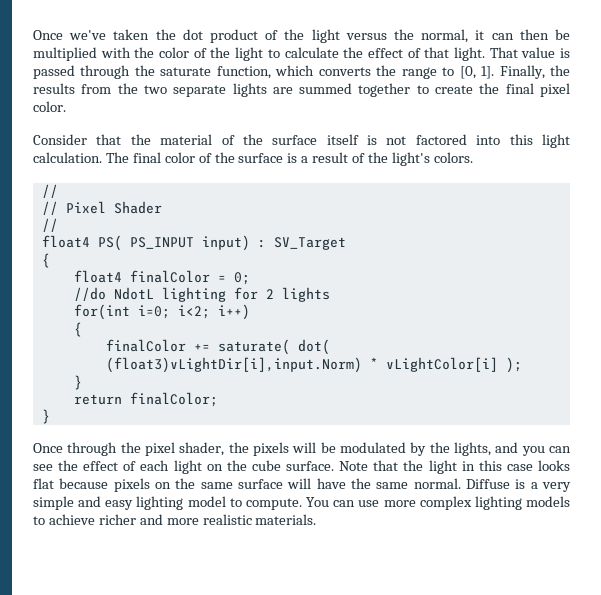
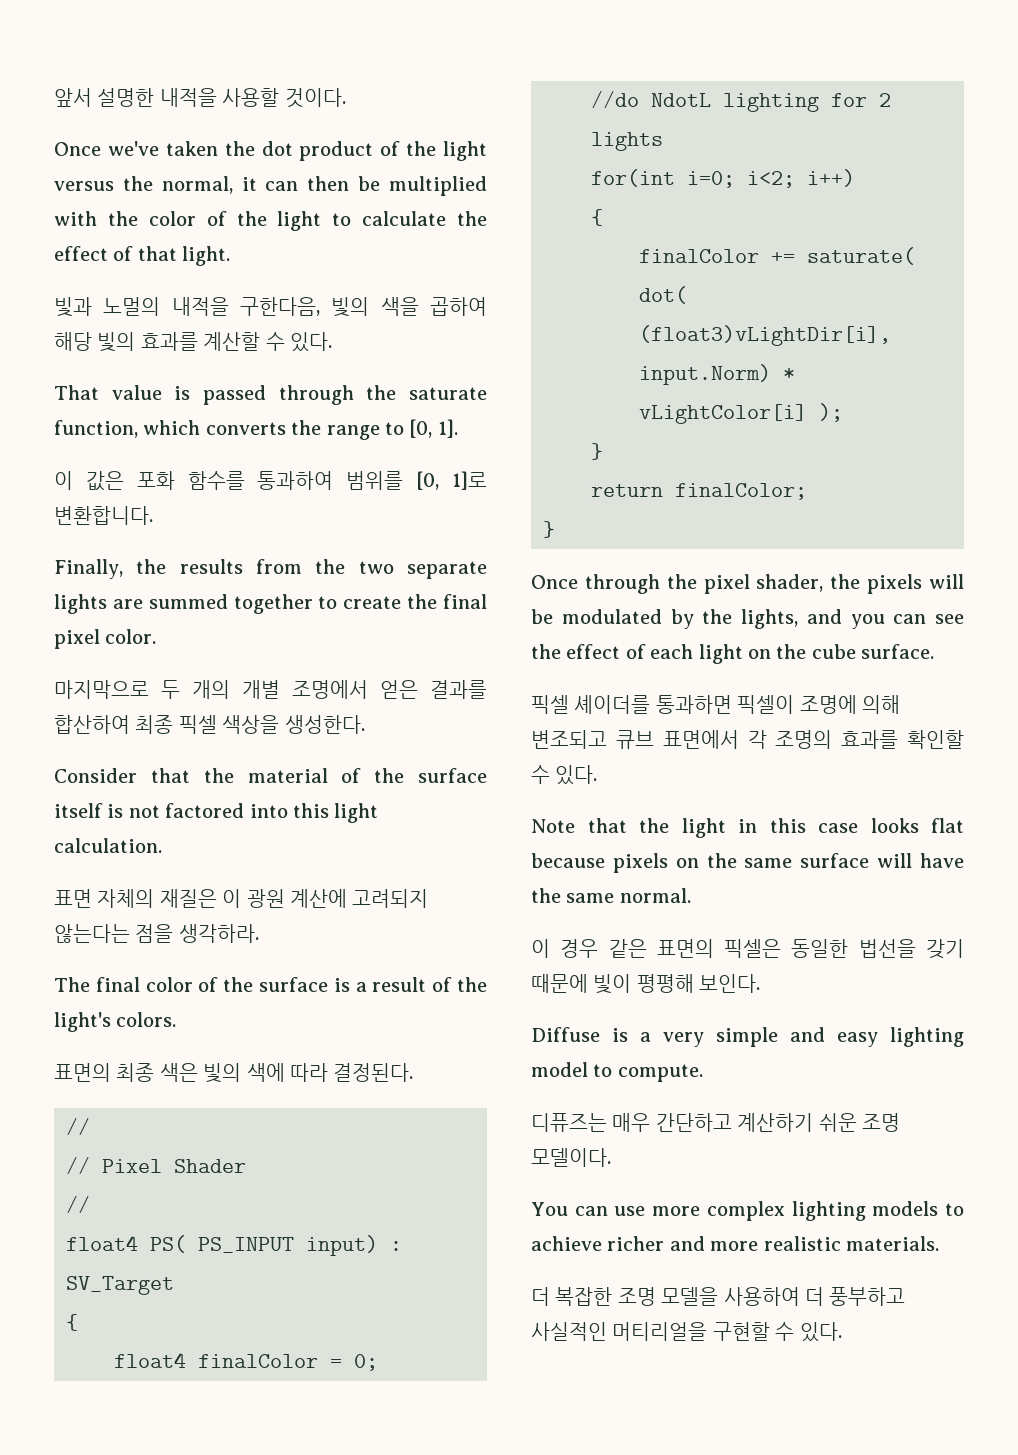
(33, 35) none -> [54,88,346,108] 앞서 설명한 내적을 사용할 것이다. //
(485, 54) none -> [54,297,487,317] [54,332,332,352] // 빛과 노멀의 내적을 구한다음, 빛의 색을 곱하여 해당 빛의 효과를 계산할 수 있다. //
(495, 72) none -> [54,471,487,491] [54,506,153,525] // 이 값은 포화 함수를 통과하여 범위를 [0, 1]로 변환합니다. //
(66, 106) none -> [54,680,487,699] [54,715,365,734] // 마지막으로 두 개의 개별 조명에서 얻은 결과를 합산하여 최종 픽셀 색상을 생성한다.
(102, 157) none -> [54,889,429,908] [54,924,259,943] // 표면 자체의 재질은 이 광원 계산에 고려되지 않는다는 점을 생각하라. //
(473, 157) none -> [54,1063,414,1083] // 표면의 최종 색은 빛의 색에 따라 결정된다.
(335, 466) none -> [531,695,900,714] [531,730,964,749] [531,765,598,785] // 픽셀 셰이더를 통과하면 픽셀이 조명에 의해 변조되고 큐브 표면에서 각 조명의 효과를 확인할 수 있다. //
(461, 483) none -> [531,939,964,959] [531,974,761,994] // 이 경우 같은 표면의 픽셀은 동일한 법선을 갖기 때문에 빛이 평평해 보인다. //
(302, 504) none -> [531,1113,900,1132] [531,1148,611,1167] // 디퓨즈는 매우 간단하고 계산하기 쉬운 조명 모델이다. //
(317, 519) none -> [531,1287,906,1306] [531,1322,842,1342] // 더 복잡한 조명 모델을 사용하여 더 풍부하고 사실적인 머티리얼을 구현할 수 있다.

